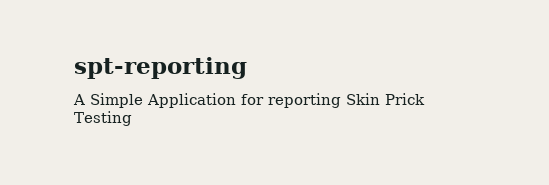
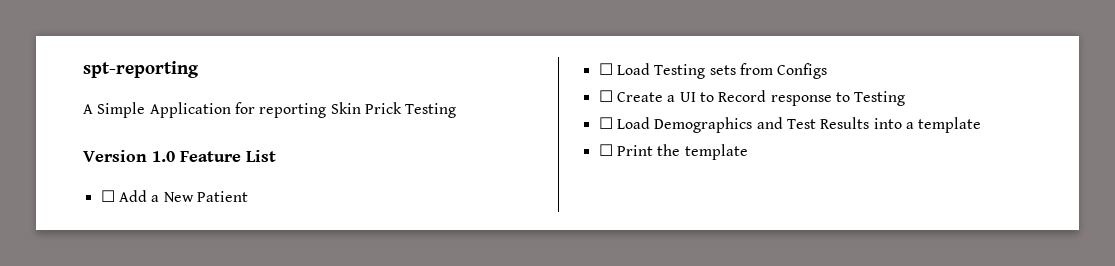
(132, 118) none -> [83,150,276,162] [100,190,248,202] [598,63,828,79] [598,90,906,106] [598,117,982,133] [598,144,748,160] // Version 1.0 Feature List // ☐ Add a New Patient // ☐ Load Testing sets from Configs // ☐ Create a UI to Record response to Testing // ☐ Load Demographics and Test Results into a template // ☐ Print the template

